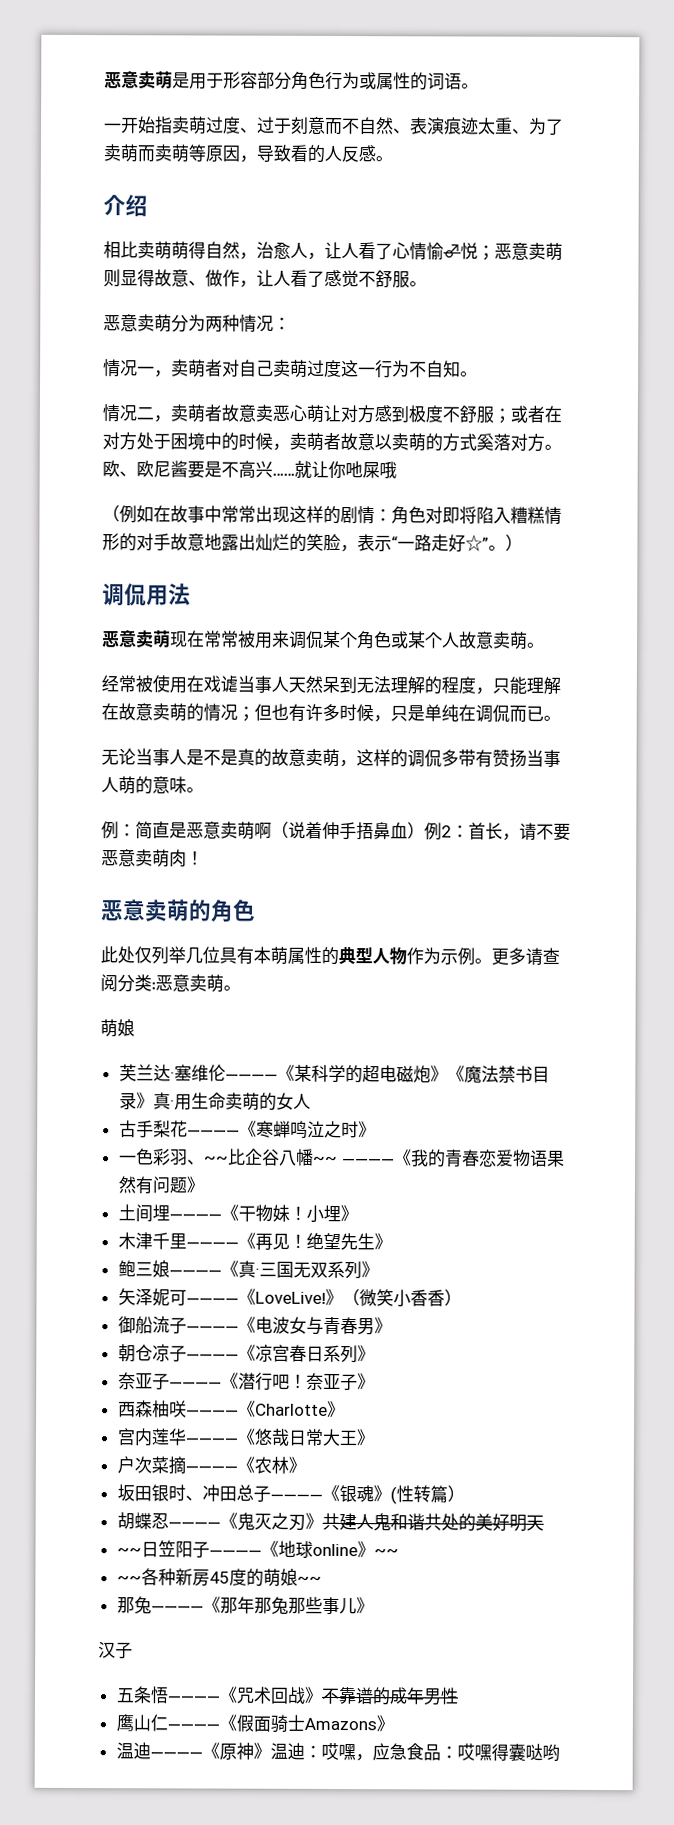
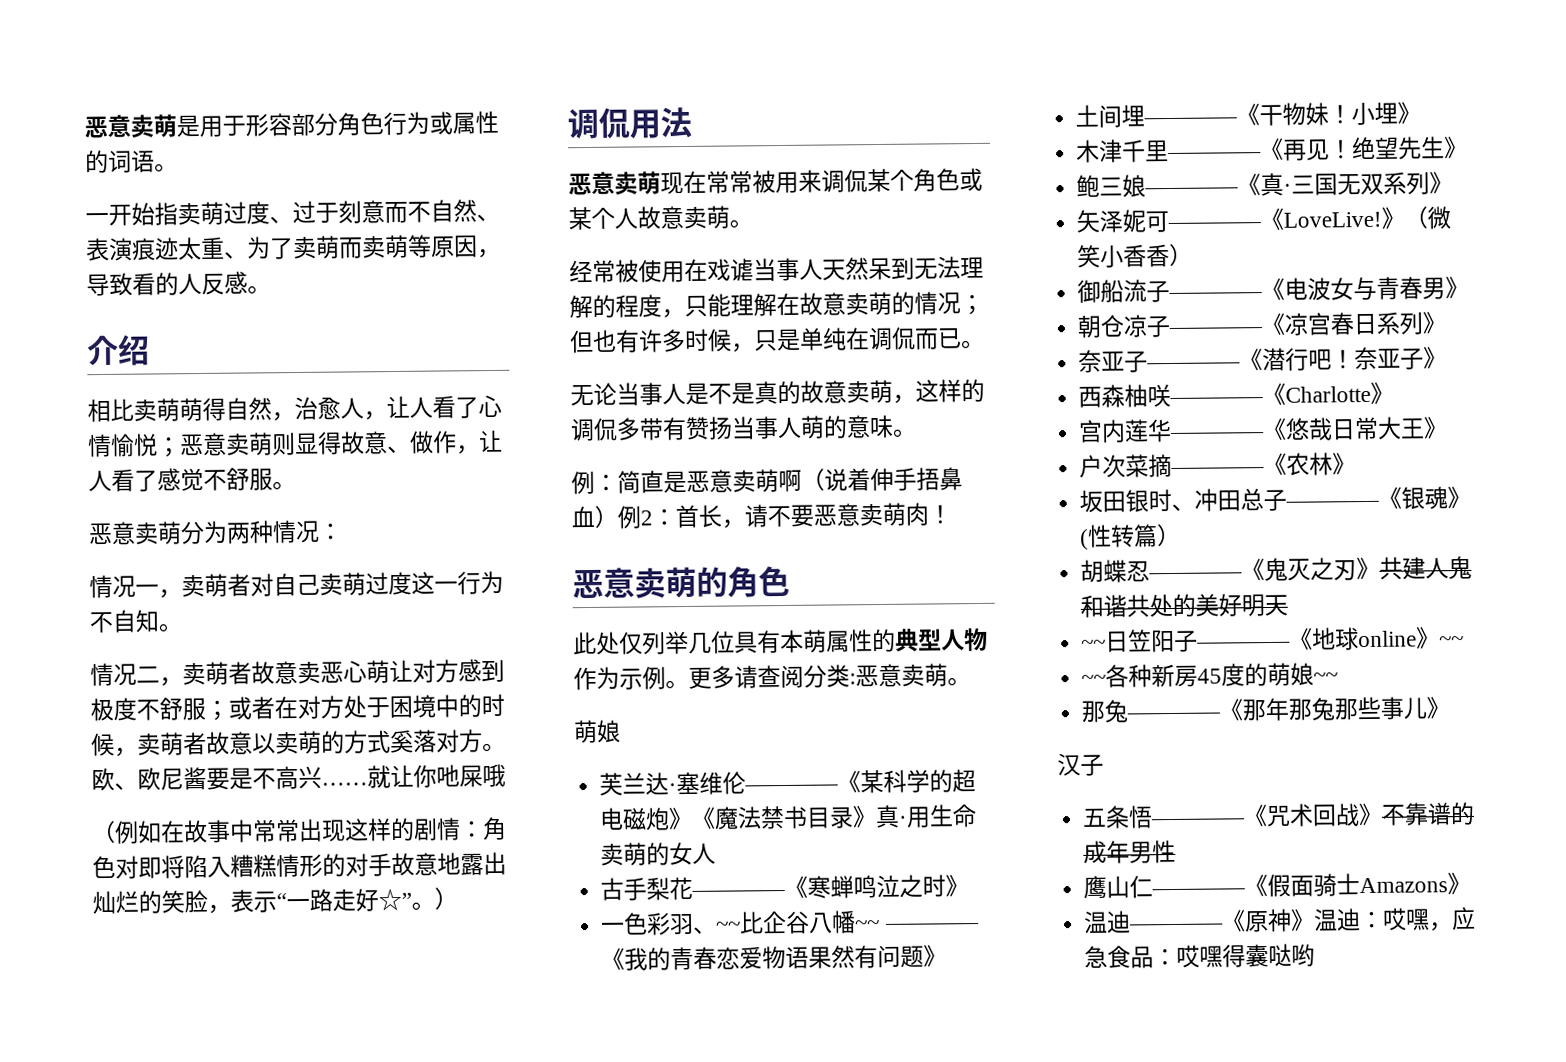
[443,244,461,259] ♂ -> (135, 445) none

